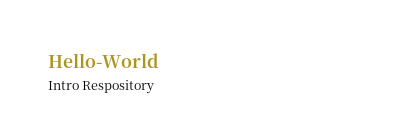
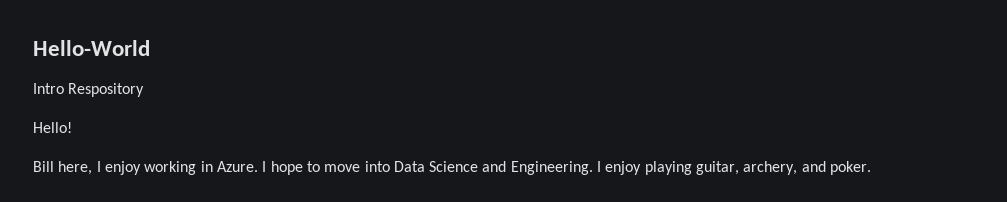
(155, 87) none -> [33,122,72,133] [33,161,872,175] // Hello! // Bill here, I enjoy working in Azure. I hope to move into Data Science and Engineering. I enjoy playing guitar, archery, and poker.

